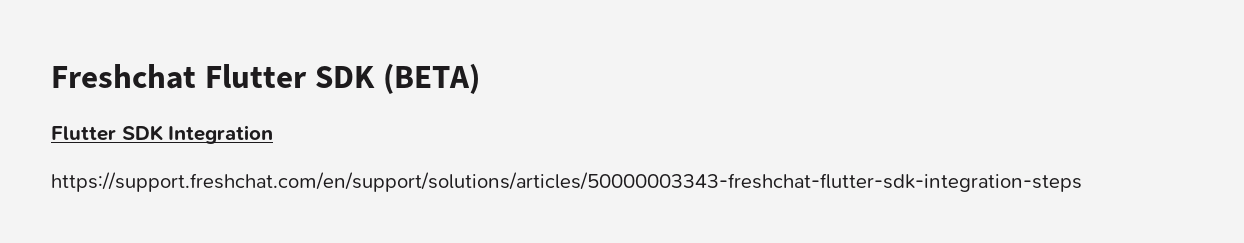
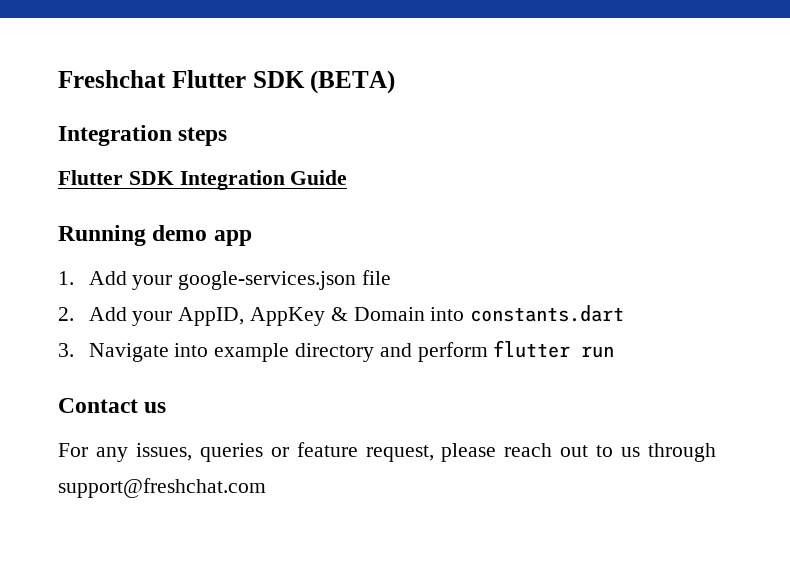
(480, 78) none -> [58,125,228,146] // Integration steps
[51,172,1082,192] // https://support.freshchat.com/en/support/solutions/articles/50000003343-freshchat-flutter-sdk-integration-steps -> [290,170,348,185] [58,225,252,246] [58,270,392,290] [58,305,625,326] [58,340,615,362] [58,398,167,413] [58,442,716,462] [58,478,266,498] Guide // Running demo app // 1. Add your google-services.json file // 2. Add your AppID, AppKey & Domain into constants.dart // 3. Navigate into example directory and perform flutter run // Contact us // For any issues, queries or feature request, please reach out to us through support@freshchat.com

